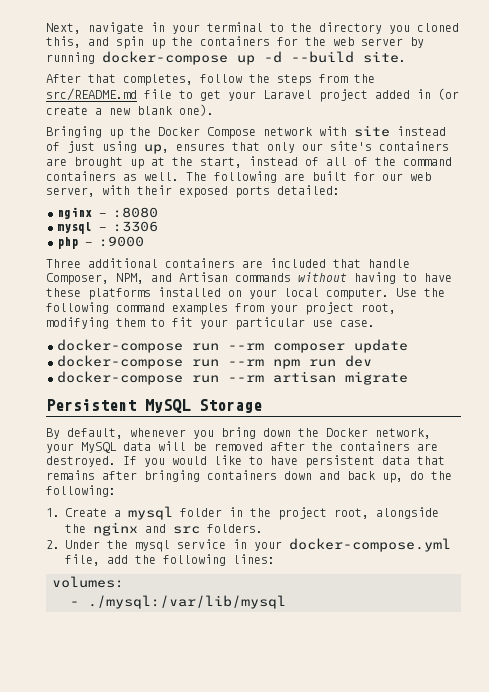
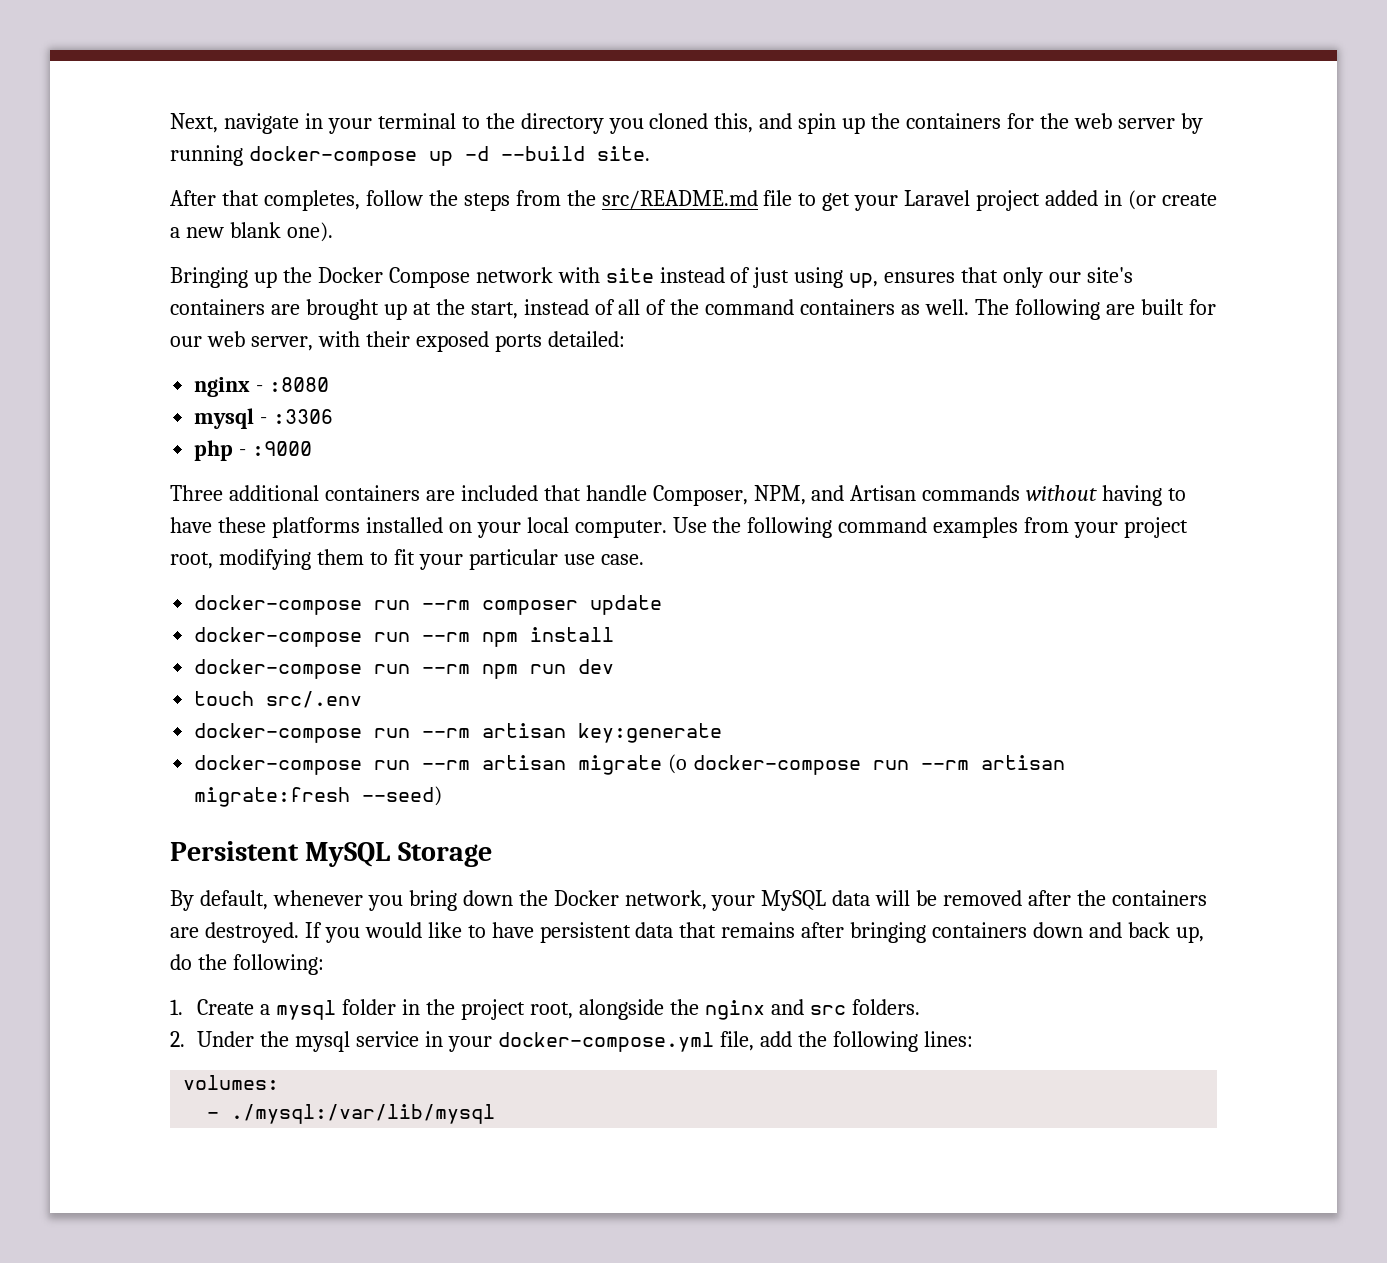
(408, 346) none -> [194,627,615,647] // docker-compose run --rm npm install
(372, 361) none -> [194,691,363,708] [194,723,723,743] // touch src/.env // docker-compose run --rm artisan key:generate
(408, 378) none -> [668,754,1066,775] [194,786,443,807] (o docker-compose run --rm artisan migrate:fresh --seed)

